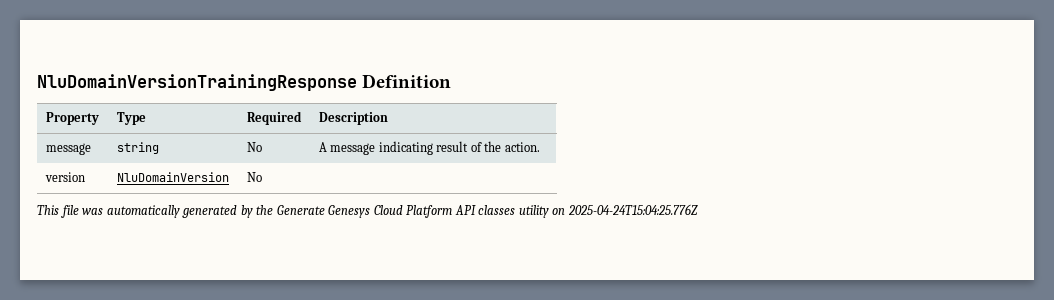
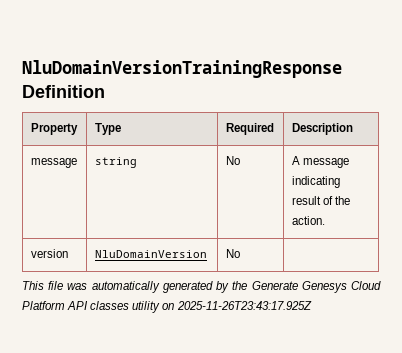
[567,204,698,215] 2025-04-24T15:04:25.776Z -> [176,301,312,310] 2025-11-26T23:43:17.925Z

